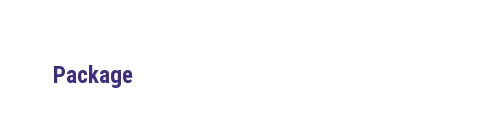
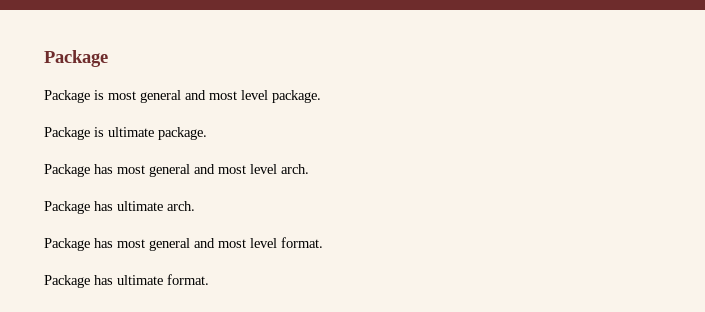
[53,65,133,88] Package -> [44,50,108,67] [44,90,321,103] [44,127,207,140] [44,164,309,177] [44,201,195,214] [44,237,323,251] [44,274,209,288] Package // Package is most general and most level package. // Package is ultimate package. // Package has most general and most level arch. // Package has ultimate arch. // Package has most general and most level format. // Package has ultimate format.

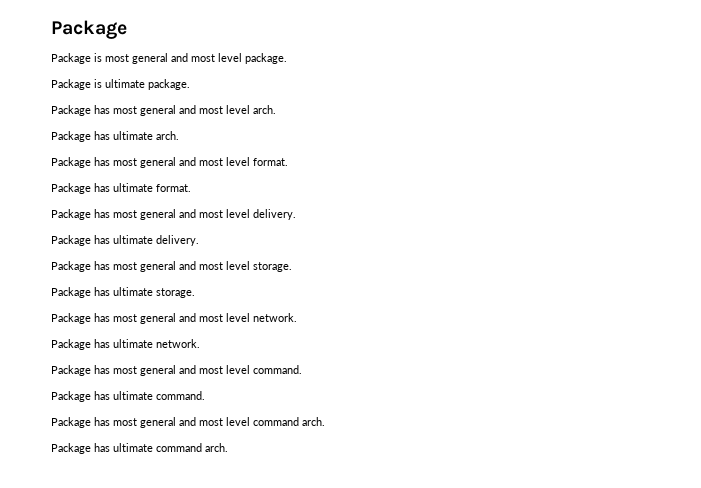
(209, 279) none -> [51,209,296,220] [51,235,199,246] [51,261,292,272] [51,287,195,298] [51,313,297,324] [51,339,200,350] [51,365,302,376] [51,391,205,402] [51,417,325,428] [51,443,228,454] // Package has most general and most level delivery. // Package has ultimate delivery. // Package has most general and most level storage. // Package has ultimate storage. // Package has most general and most level network. // Package has ultimate network. // Package has most general and most level command. // Package has ultimate command. // Package has most general and most level command arch. // Package has ultimate command arch.

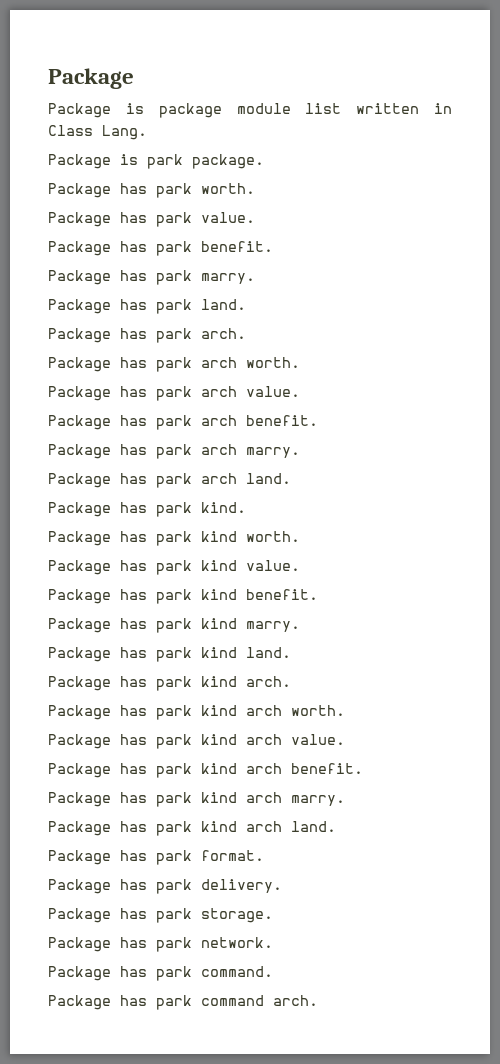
[105,53,287,64] [51,79,145,90] most general and most level package. // Package is ultimate -> [158,103,452,118] [48,125,147,140] [48,154,183,169] package module list written in Class Lang. // Package is park
[113,105,276,116] [51,131,179,142] [51,157,288,168] [51,183,191,194] [51,209,296,220] [51,235,199,246] [51,261,292,272] [51,287,195,298] [51,313,297,324] [51,339,200,350] [51,365,302,376] [51,391,205,402] [51,417,325,428] [51,443,153,454] most general and most level arch. // Package has ultimate arch. // Package has most general and most level format. // Package has ultimate format. // Package has most general and most level delivery. // Package has ultimate delivery. // Package has most general and most level storage. // Package has ultimate storage. // Package has most general and most level network. // Package has ultimate network. // Package has most general and most level command. // Package has ultimate command. // Package has most general and most level command arch. // Package has ultimate -> [156,183,255,198] [48,212,255,227] [48,241,273,256] [48,270,255,285] [48,299,246,314] [48,328,246,343] [48,357,300,372] [48,386,300,401] [48,415,318,430] [48,444,300,459] [48,473,291,488] [48,502,246,517] [48,531,300,546] [48,560,300,575] [48,589,318,604] [48,618,300,633] [48,647,291,662] [48,676,291,691] [48,705,345,720] [48,734,345,749] [48,763,363,778] [48,792,345,807] [48,821,336,836] [48,850,264,865] [48,879,282,894] [48,908,273,923] [48,937,273,952] [48,966,273,981] [48,995,192,1010] park worth. // Package has park value. // Package has park benefit. // Package has park marry. // Package has park land. // Package has park arch. // Package has park arch worth. // Package has park arch value. // Package has park arch benefit. // Package has park arch marry. // Package has park arch land. // Package has park kind. // Package has park kind worth. // Package has park kind value. // Package has park kind benefit. // Package has park kind marry. // Package has park kind land. // Package has park kind arch. // Package has park kind arch worth. // Package has park kind arch value. // Package has park kind arch benefit. // Package has park kind arch marry. // Package has park kind arch land. // Package has park format. // Package has park delivery. // Package has park storage. // Package has park network. // Package has park command. // Package has park

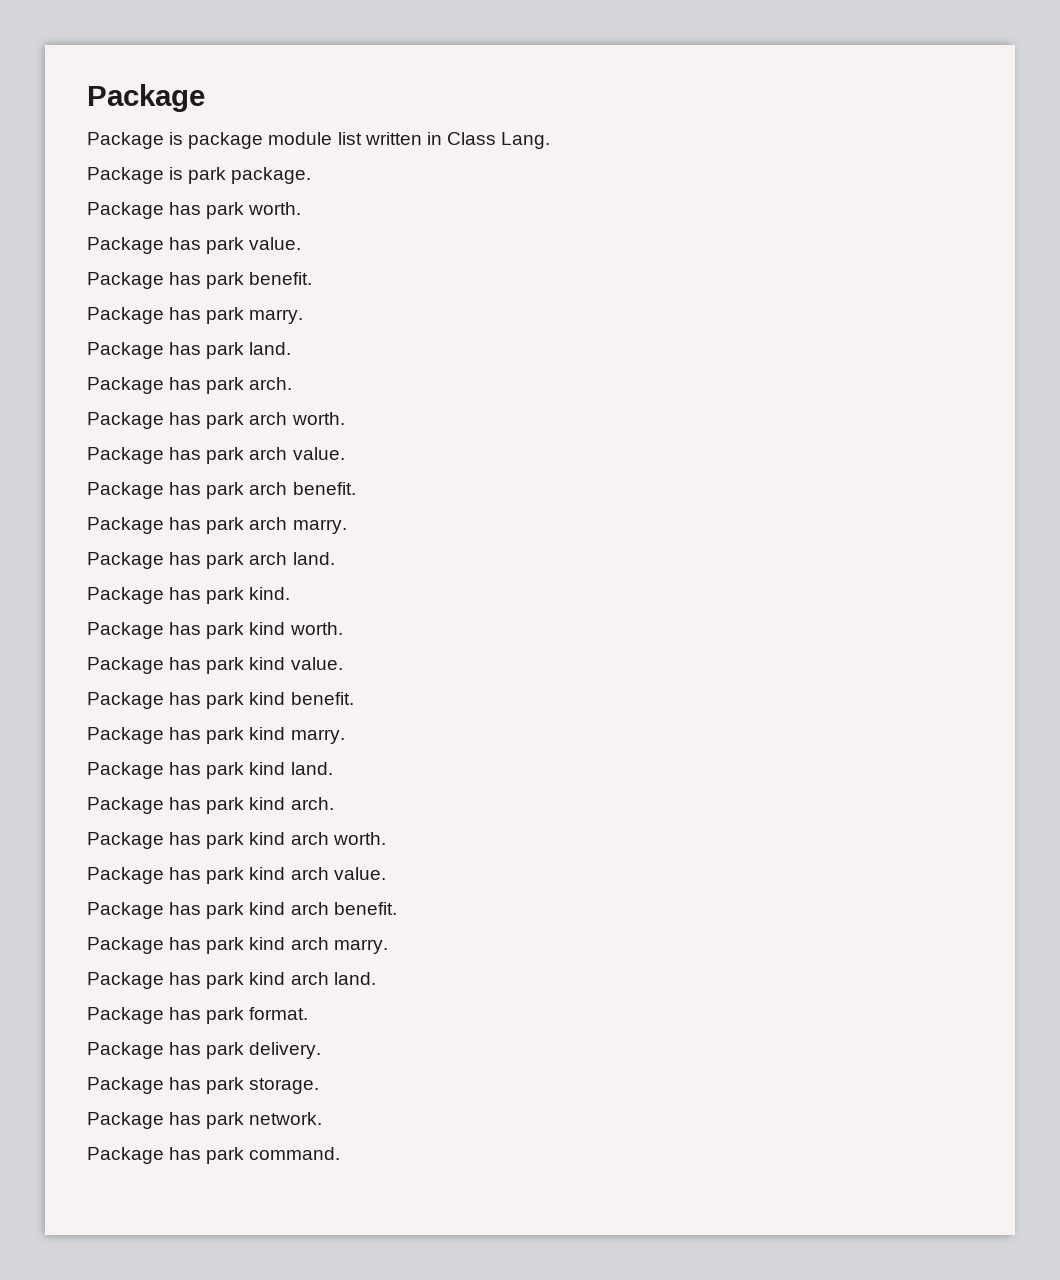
[48,995,318,1010] // Package has park command arch. -> (341, 1153) none

